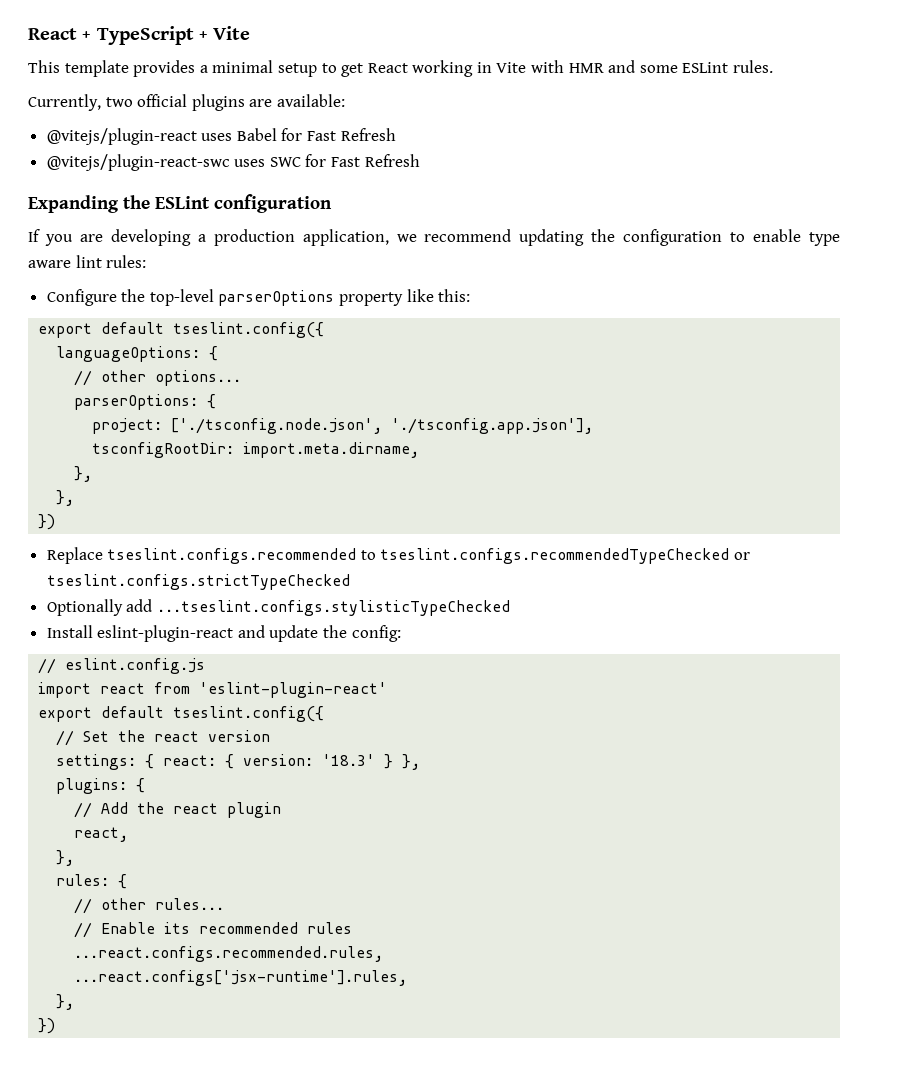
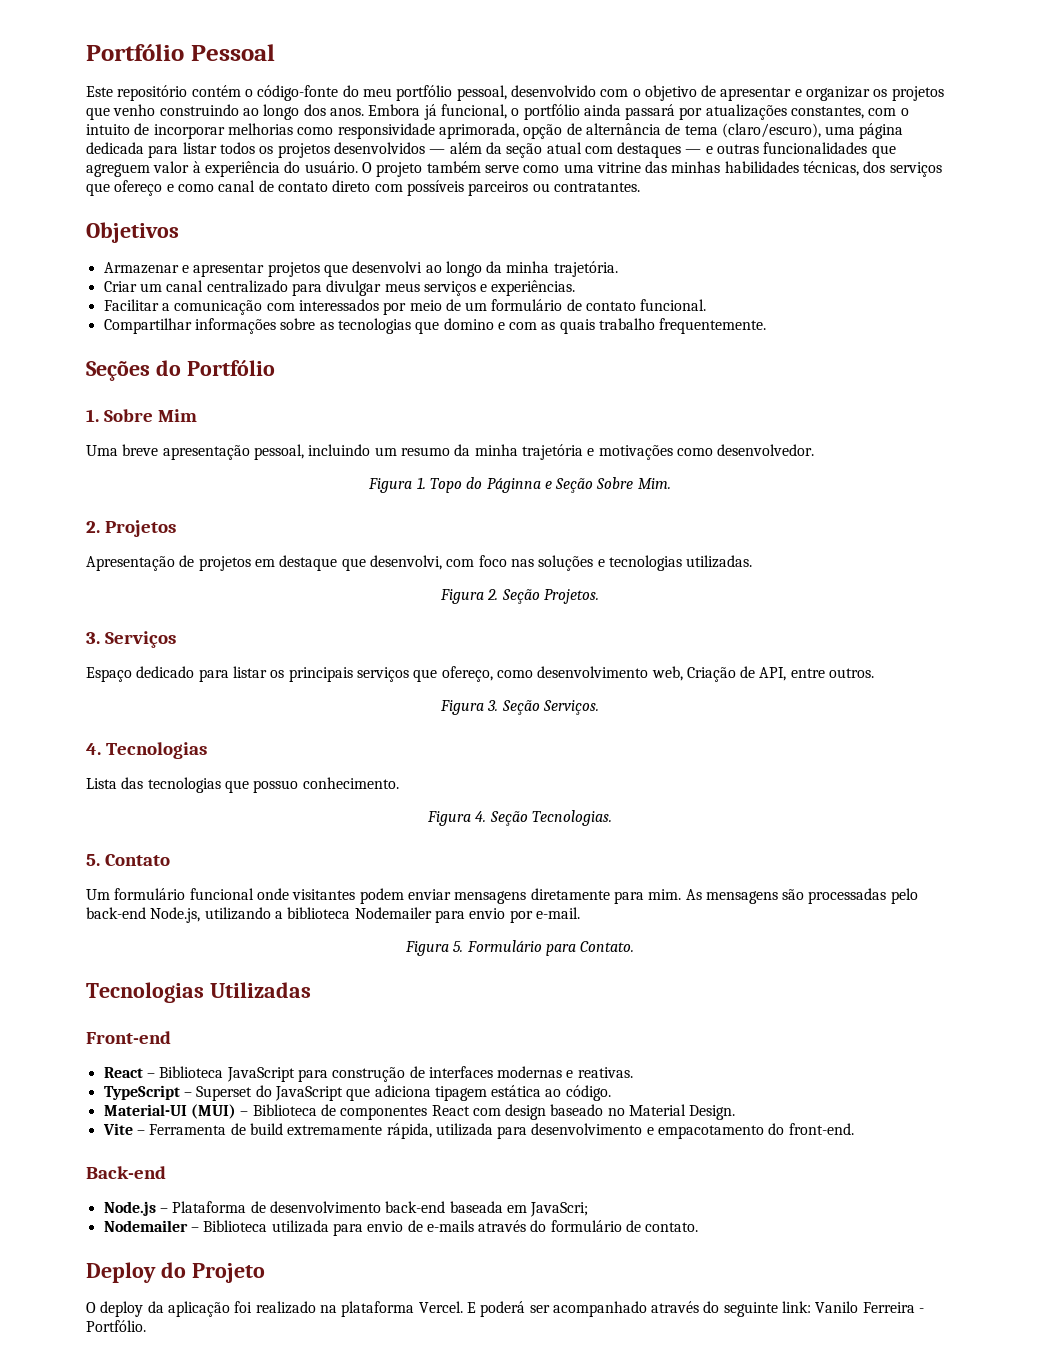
[28,26,251,45] [28,60,774,77] [28,94,345,111] [46,128,396,145] [46,154,420,171] [28,194,332,213] [28,229,841,246] [28,255,147,268] [46,289,471,306] [38,322,325,338] [56,346,219,362] [74,370,242,386] [74,394,217,410] [92,418,594,434] [92,442,420,458] [74,466,93,482] [56,490,75,506] [38,514,56,530] [46,547,751,564] [46,574,350,590] [46,599,510,616] [46,625,401,642] [38,658,206,674] [38,682,388,698] [38,706,325,722] [56,730,271,746] [56,754,421,770] [56,778,146,794] [74,802,282,818] [74,827,129,842] [56,850,75,866] [56,874,128,889] [74,898,225,914] [74,922,353,938] [74,946,384,962] [74,970,408,986] [56,994,75,1010] [38,1018,56,1034] React + TypeScript + Vite // This template provides a minimal setup to get React working in Vite with HMR and some ESLint rules. // Currently, two official plugins are available: // @vitejs/plugin-react uses Babel for Fast Refresh // @vitejs/plugin-react-swc uses SWC for Fast Refresh // Expanding the ESLint configuration // If you are developing a production application, we recommend updating the configuration to enable type aware lint rules: // Configure the top-level parserOptions property like this: // export default tseslint.config({ // languageOptions: { // // other options... // parserOptions: { // project: ['./tsconfig.node.json', './tsconfig.app.json'], // tsconfigRootDir: import.meta.dirname, // }, // }, // }) // Replace tseslint.configs.recommended to tseslint.configs.recommendedTypeChecked or tseslint.configs.strictTypeChecked // Optionally add ...tseslint.configs.stylisticTypeChecked // Install eslint-plugin-react and update the config: // // eslint.config.js // import react from 'eslint-plugin-react' // export default tseslint.config({ // // Set the react version // settings: { react: { version: '18.3' } }, // plugins: { // // Add the react plugin // react, // }, // rules: { // // other rules... // // Enable its recommended rules // ...react.configs.recommended.rules, // ...react.configs['jsx-runtime'].rules, // }, // }) -> [86,44,275,61] [86,85,944,101] [86,104,909,120] [86,123,904,139] [86,142,896,158] [86,161,942,177] [86,180,640,196] [86,222,179,243] [103,261,618,277] [103,280,576,296] [103,299,707,315] [103,318,767,334] [86,360,275,381] [86,409,197,422] [86,444,815,460] [368,477,671,493] [86,520,176,537] [86,555,753,571] [440,589,599,604] [86,631,176,648] [86,666,875,682] [440,700,599,715] [86,742,207,759] [86,777,399,793] [427,810,612,826] [86,854,170,866] [86,888,918,904] [86,907,580,923] [404,940,635,956] [86,982,311,1003] [86,1031,171,1044] [103,1066,633,1082] [103,1085,611,1101] [103,1104,736,1120] [102,1123,854,1139] [86,1166,166,1179] [103,1201,589,1217] [103,1220,699,1236] [86,1262,265,1283] [86,1301,925,1317] [86,1320,146,1332] Portfólio Pessoal // Este repositório contém o código-fonte do meu portfólio pessoal, desenvolvido com o objetivo de apresentar e organizar os projetos que venho construindo ao longo dos anos. Embora já funcional, o portfólio ainda passará por atualizações constantes, com o intuito de incorporar melhorias como responsividade aprimorada, opção de alternância de tema (claro/escuro), uma página dedicada para listar todos os projetos desenvolvidos — além da seção atual com destaques — e outras funcionalidades que agreguem valor à experiência do usuário. O projeto também serve como uma vitrine das minhas habilidades técnicas, dos serviços que ofereço e como canal de contato direto com possíveis parceiros ou contratantes. // Objetivos // Armazenar e apresentar projetos que desenvolvi ao longo da minha trajetória. // Criar um canal centralizado para divulgar meus serviços e experiências. // Facilitar a comunicação com interessados por meio de um formulário de contato funcional. // Compartilhar informações sobre as tecnologias que domino e com as quais trabalho frequentemente. // Seções do Portfólio // 1. Sobre Mim // Uma breve apresentação pessoal, incluindo um resumo da minha trajetória e motivações como desenvolvedor. // Figura 1. Topo do Páginna e Seção Sobre Mim. // 2. Projetos // Apresentação de projetos em destaque que desenvolvi, com foco nas soluções e tecnologias utilizadas. // Figura 2. Seção Projetos. // 3. Serviços // Espaço dedicado para listar os principais serviços que ofereço, como desenvolvimento web, Criação de API, entre outros. // Figura 3. Seção Serviços. // 4. Tecnologias // Lista das tecnologias que possuo conhecimento. // Figura 4. Seção Tecnologias. // 5. Contato // Um formulário funcional onde visitantes podem enviar mensagens diretamente para mim. As mensagens são processadas pelo back-end Node.js, utilizando a biblioteca Nodemailer para envio por e-mail. // Figura 5. Formulário para Contato. // Tecnologias Utilizadas // Front-end // React – Biblioteca JavaScript para construção de interfaces modernas e reativas. // TypeScript – Superset do JavaScript que adiciona tipagem estática ao código. // Material-UI (MUI) – Biblioteca de componentes React com design baseado no Material Design. // Vite – Ferramenta de build extremamente rápida, utilizada para desenvolvimento e empacotamento do front-end. // Back-end // Node.js – Plataforma de desenvolvimento back-end baseada em JavaScri; // Nodemailer – Biblioteca utilizada para envio de e-mails através do formulário de contato. // Deploy do Projeto // O deploy da aplicação foi realizado na plataforma Vercel. E poderá ser acompanhado através do seguinte link: Vanilo Ferreira - Portfólio.

